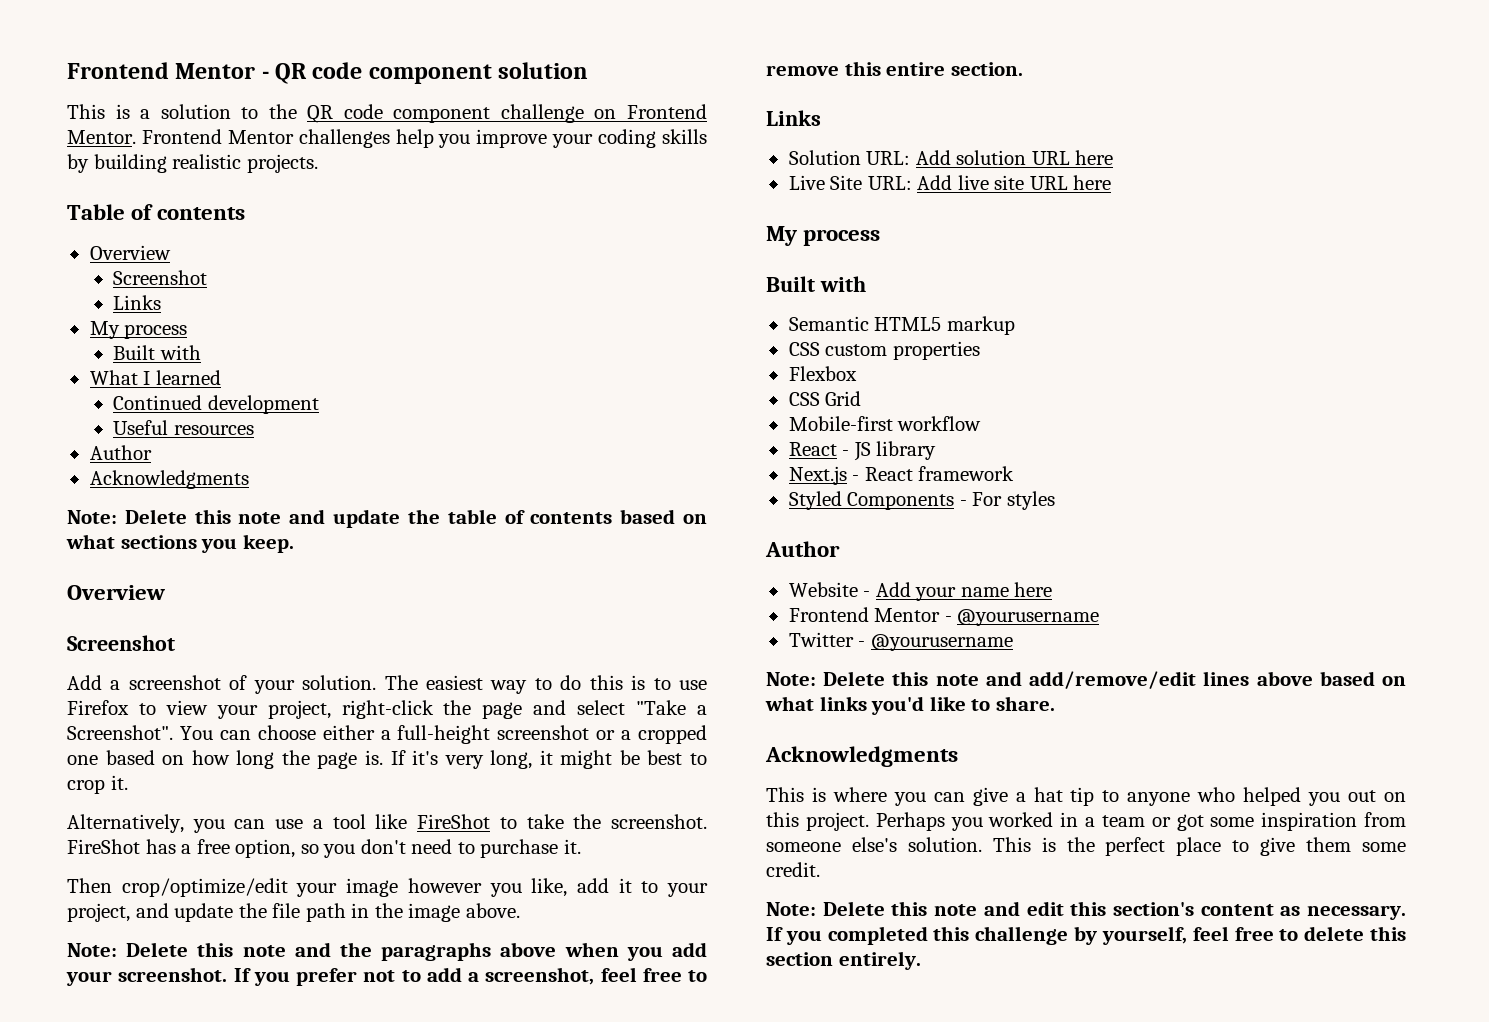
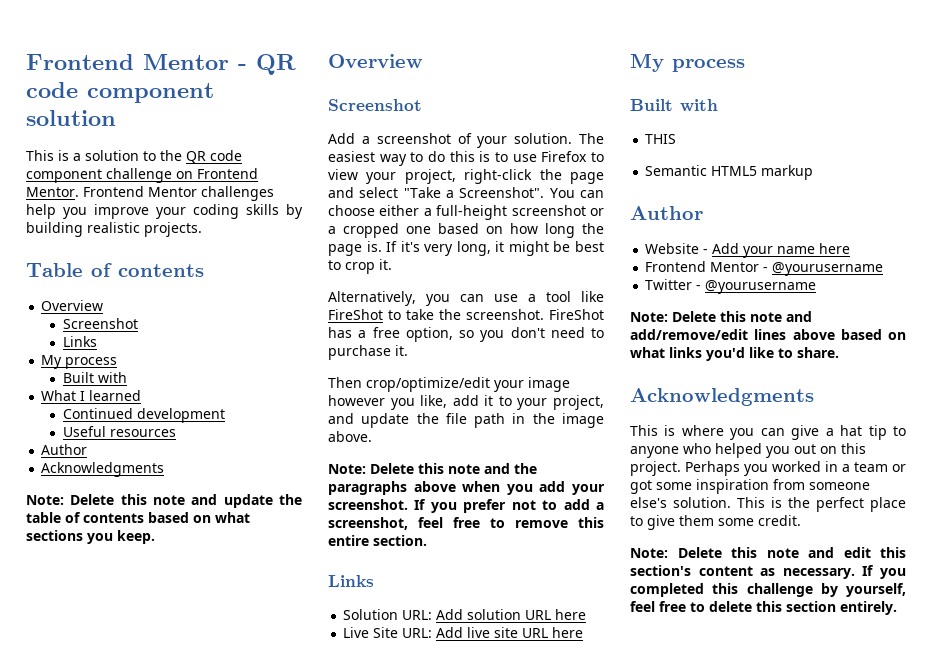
(866, 284) none -> [645,134,677,144] // THIS
[788,341,980,360] [788,366,857,381] [788,391,862,406] [788,416,982,431] [788,441,937,461] [788,466,1015,485] [788,491,1055,510] // CSS custom properties // Flexbox // CSS Grid // Mobile-first workflow // React - JS library // Next.js - React framework // Styled Components - For styles -> (814, 172) none

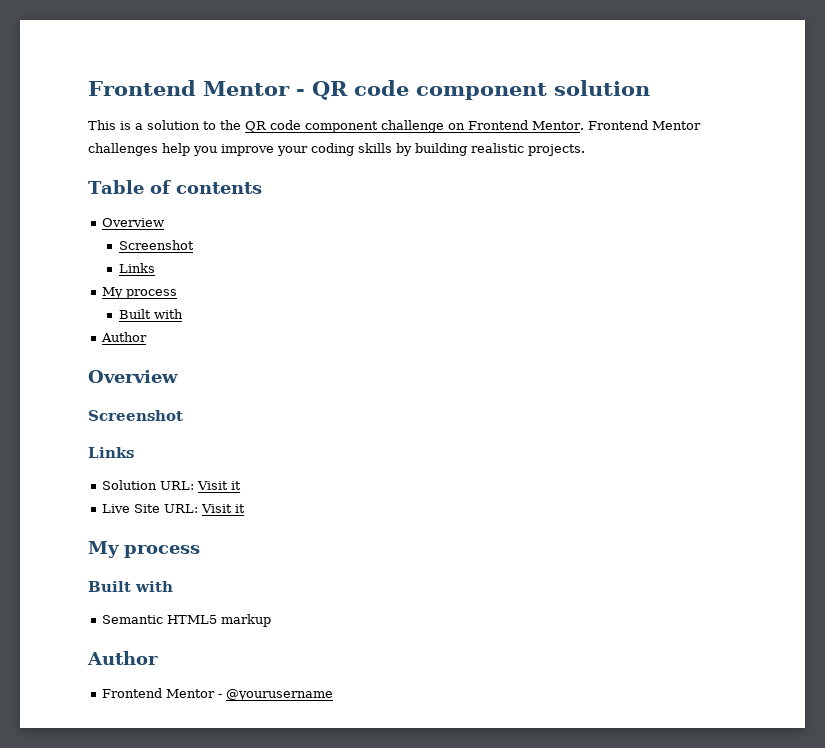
[41,390,142,401] [62,408,225,423] [62,426,176,437] [41,444,88,455] [41,462,165,477] [26,494,302,508] [26,512,250,523] [26,530,155,544] [328,54,423,68] [328,99,422,111] [328,133,604,148] [328,151,604,166] [328,169,604,184] [328,187,604,198] [328,205,604,220] [328,223,604,238] [328,241,604,256] [328,259,392,274] [328,291,604,306] [328,309,604,320] [328,327,604,342] [328,345,408,360] [328,377,570,392] [328,395,604,410] [328,413,604,428] [328,431,372,442] [328,463,537,474] [328,481,605,495] [328,499,604,513] [328,517,604,530] [328,535,427,546] What I learned // Continued development // Useful resources // Author // Acknowledgments // Note: Delete this note and update the table of contents based on what sections you keep. // Overview // Screenshot // Add a screenshot of your solution. The easiest way to do this is to use Firefox to view your project, right-click the page and select "Take a Screenshot". You can choose either a full-height screenshot or a cropped one based on how long the page is. If it's very long, it might be best to crop it. // Alternatively, you can use a tool like FireShot to take the screenshot. FireShot has a free option, so you don't need to purchase it. // Then crop/optimize/edit your image however you like, add it to your project, and update the file path in the image above. // Note: Delete this note and the paragraphs above when you add your screenshot. If you prefer not to add a screenshot, feel free to remove this entire section. -> [101,332,148,342] [88,370,178,383] [88,410,183,421] Author // Overview // Screenshot
[436,609,587,620] Add solution URL here -> [197,481,242,490] Visit it
[436,627,584,638] [630,53,745,72] [630,99,718,112] [645,134,677,144] Add live site URL here // My process // Built with // THIS -> [201,504,246,513] [88,541,200,558] [88,581,173,592] Visit it // My process // Built with
[645,243,851,258] [645,261,884,276] [645,279,817,294] [630,311,812,322] [630,329,906,340] [630,347,839,361] [630,388,814,406] [630,425,906,440] [630,443,866,458] [630,461,906,476] [630,479,870,494] [630,497,906,512] [630,515,801,530] [630,547,906,558] [630,565,906,579] [630,583,906,597] [630,601,897,615] Website - Add your name here // Frontend Mentor - @yourusername // Twitter - @yourusername // Note: Delete this note and add/remove/edit lines above based on what links you'd like to share. // Acknowledgments // This is where you can give a hat tip to anyone who helped you out on this project. Perhaps you worked in a team or got some inspiration from someone else's solution. This is the perfect place to give them some credit. // Note: Delete this note and edit this section's content as necessary. If you completed this challenge by yourself, feel free to delete this section entirely. -> [102,688,334,701] Frontend Mentor - @yourusername

